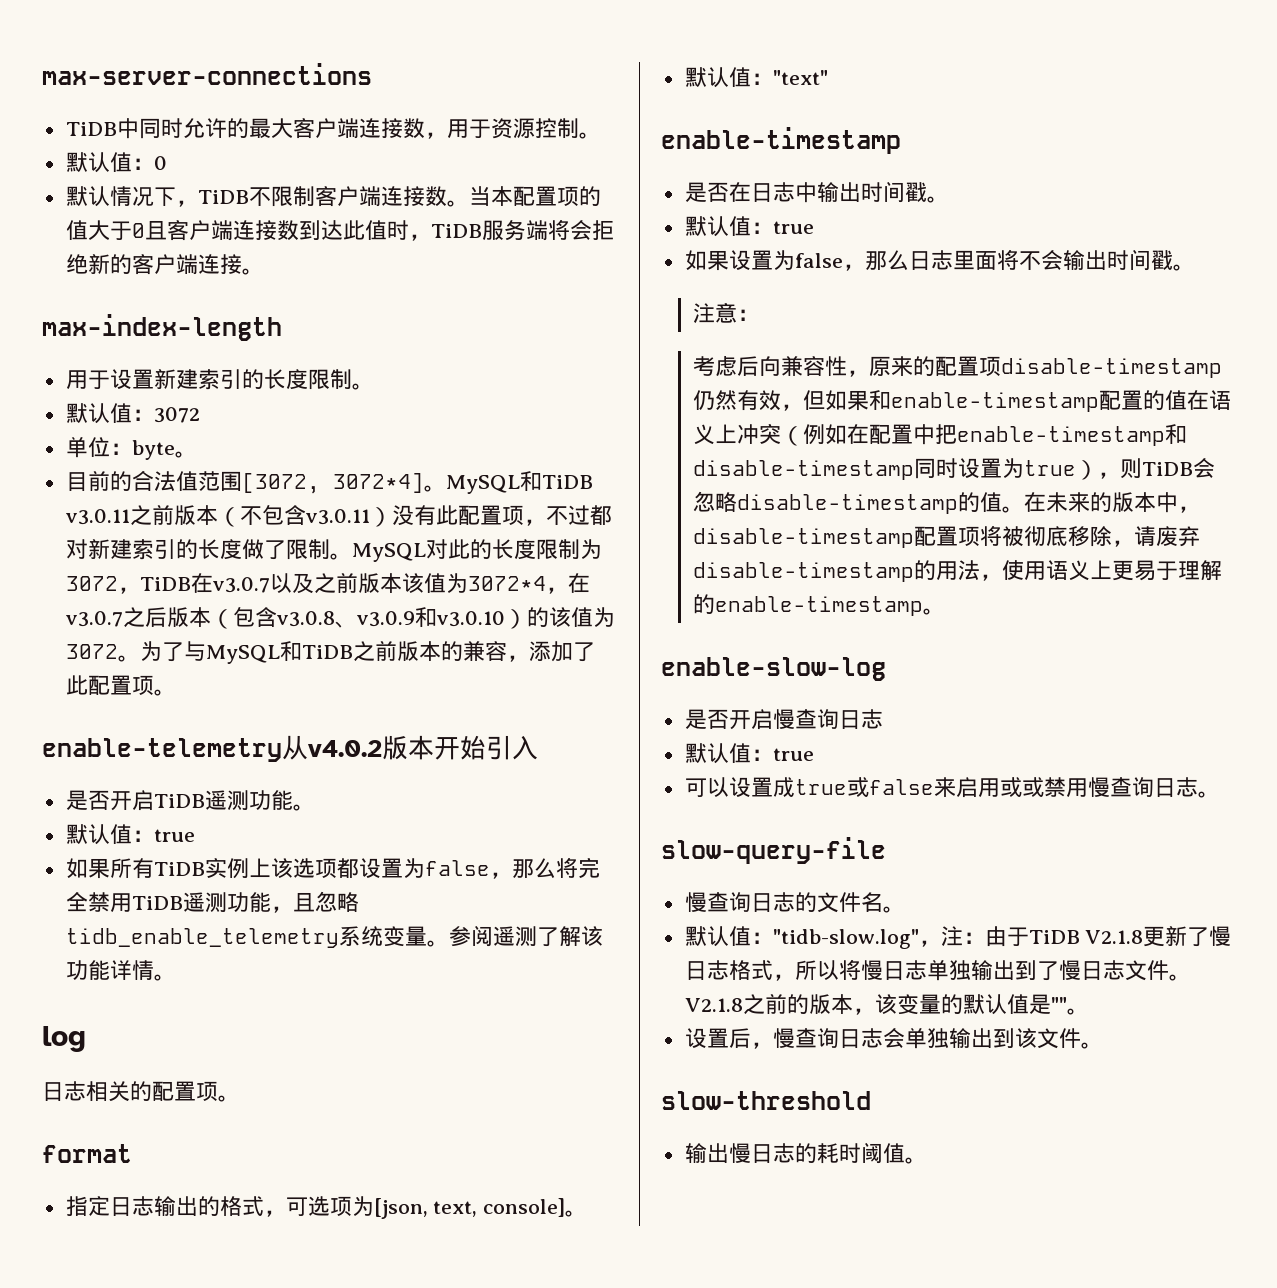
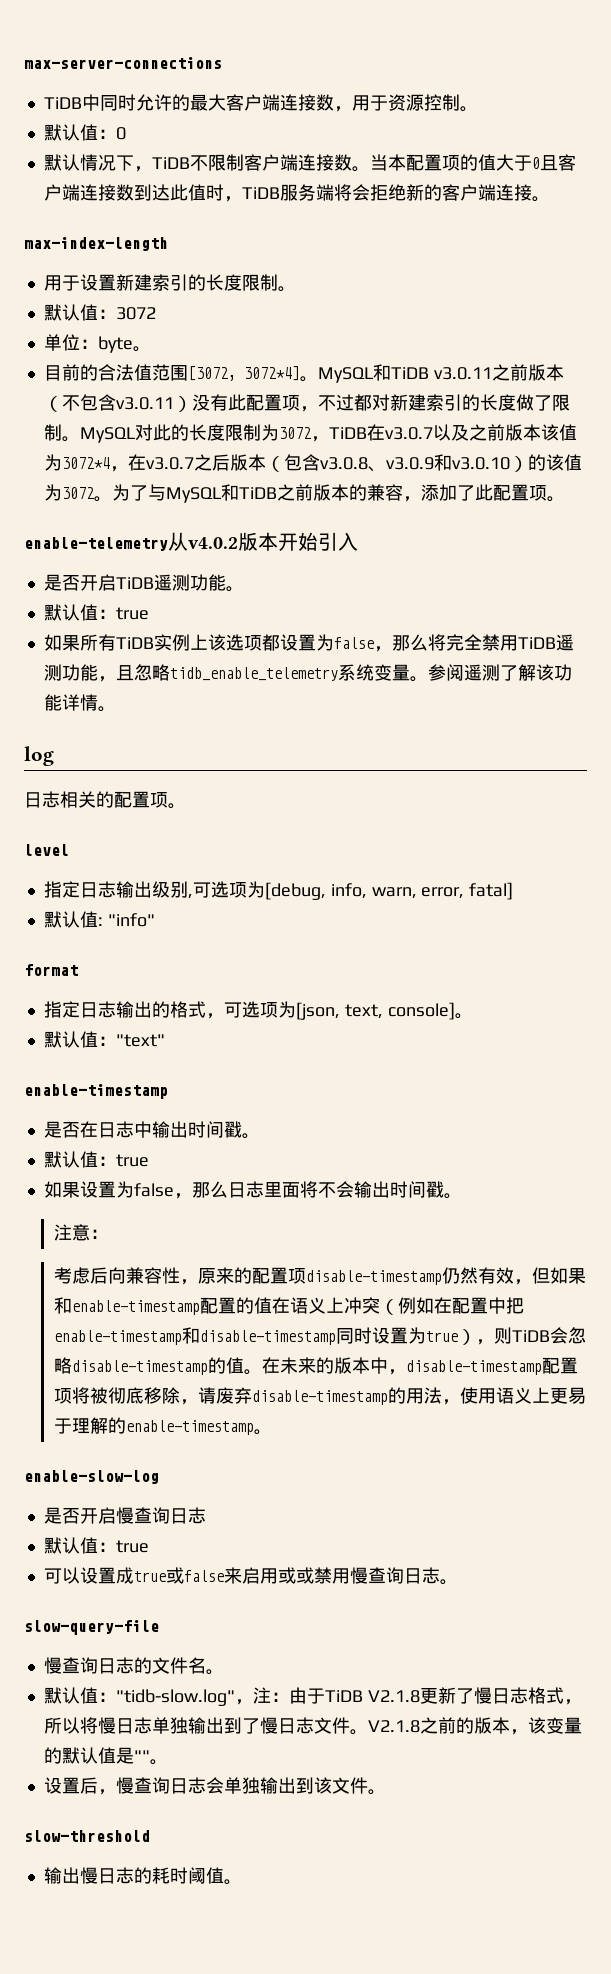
(240, 1098) none -> [24,844,69,856] [43,881,514,900] [43,911,155,928] // level // 指定日志输出级别,可选项为[debug, info, warn, error, fatal] // 默认值: "info"

